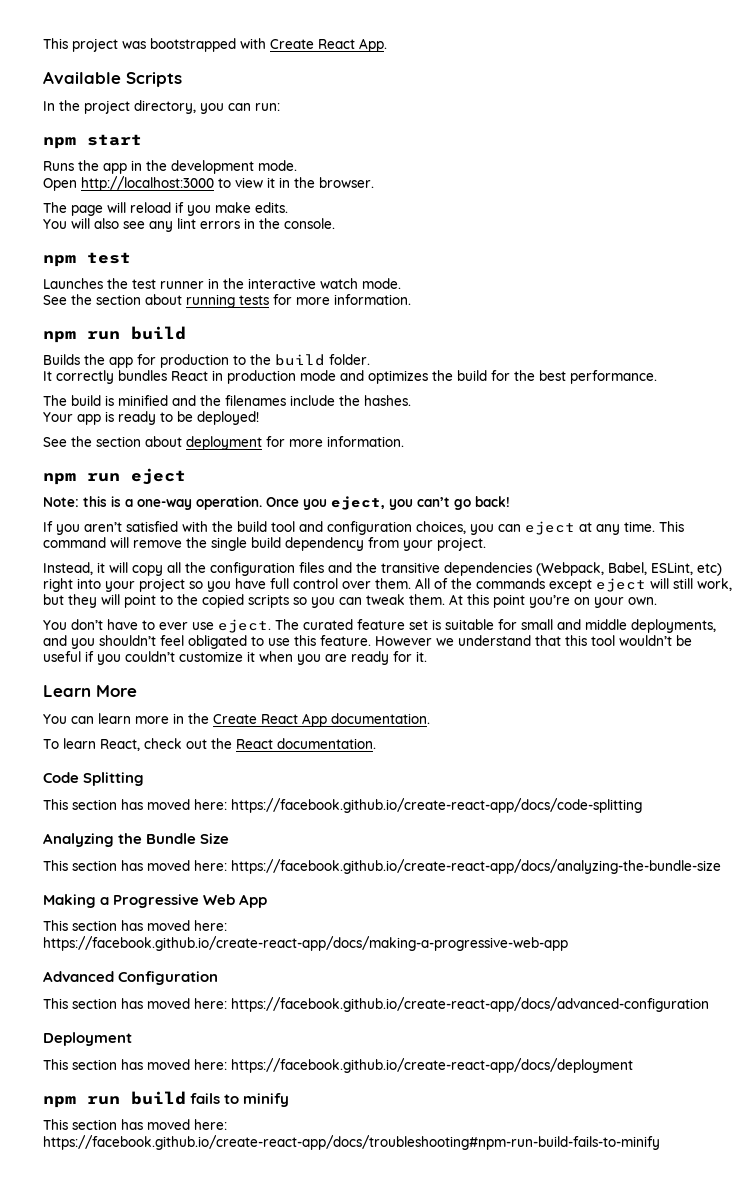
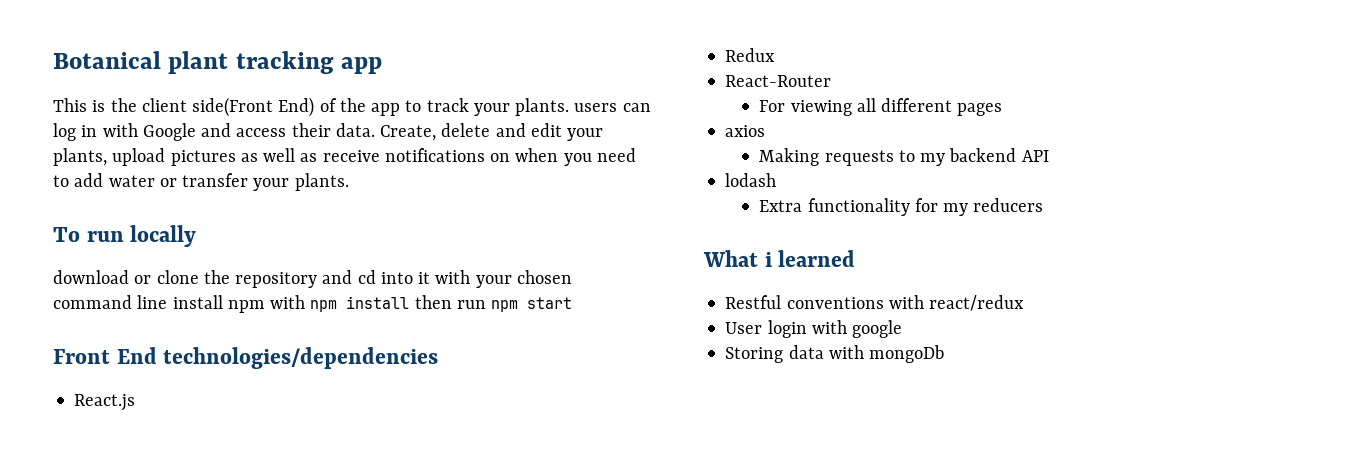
[43,38,387,52] [43,71,182,87] [43,100,280,114] [43,134,142,149] [43,160,297,174] [43,176,374,191] [43,202,288,216] [43,218,335,232] [43,252,131,267] [43,278,401,289] [43,294,411,308] [43,326,186,343] [43,354,370,368] [43,370,657,384] [43,395,411,406] [43,411,259,425] [43,436,404,450] [43,468,186,485] [43,496,510,510] [43,521,684,535] [43,537,486,551] [43,562,722,576] [43,578,732,592] [43,594,657,608] [43,619,716,633] [43,635,692,649] [43,651,427,665] [43,685,137,697] [43,713,430,727] [43,738,376,751] [43,772,145,786] [43,798,642,813] [43,833,230,847] [43,859,721,874] [43,894,268,908] [43,920,227,931] [43,936,568,951] [43,971,219,985] [43,997,709,1012] [43,1032,132,1046] [43,1058,633,1073] [43,1091,290,1108] [43,1119,227,1130] [43,1135,660,1150] This project was bootstrapped with Create React App. // Available Scripts // In the project directory, you can run: // npm start // Runs the app in the development mode. // Open http://localhost:3000 to view it in the browser. // The page will reload if you make edits. // You will also see any lint errors in the console. // npm test // Launches the test runner in the interactive watch mode. // See the section about running tests for more information. // npm run build // Builds the app for production to the build folder. // It correctly bundles React in production mode and optimizes the build for the best performance. // The build is minified and the filenames include the hashes. // Your app is ready to be deployed! // See the section about deployment for more information. // npm run eject // Note: this is a one-way operation. Once you eject, you can’t go back! // If you aren’t satisfied with the build tool and configuration choices, you can eject at any time. This command will remove the single build dependency from your project. // Instead, it will copy all the configuration files and the transitive dependencies (Webpack, Babel, ESLint, etc) right into your project so you have full control over them. All of the commands except eject will still work, but they will point to the copied scripts so you can tweak them. At this point you’re on your own. // You don’t have to ever use eject. The curated feature set is suitable for small and middle deployments, and you shouldn’t feel obligated to use this feature. However we understand that this tool wouldn’t be useful if you couldn’t customize it when you are ready for it. // Learn More // You can learn more in the Create React App documentation. // To learn React, check out the React documentation. // Code Splitting // This section has moved here: https://facebook.github.io/create-react-app/docs/code-splitting // Analyzing the Bundle Size // This section has moved here: https://facebook.github.io/create-react-app/docs/analyzing-the-bundle-size // Making a Progressive Web App // This section has moved here: https://facebook.github.io/create-react-app/docs/making-a-progressive-web-app // Advanced Configuration // This section has moved here: https://facebook.github.io/create-react-app/docs/advanced-configuration // Deployment // This section has moved here: https://facebook.github.io/create-react-app/docs/deployment // npm run build fails to minify // This section has moved here: https://facebook.github.io/create-react-app/docs/troubleshooting#npm-run-build-fails-to-minify -> [53,51,383,74] [53,97,651,117] [53,123,604,141] [53,148,636,166] [53,173,349,191] [53,225,197,247] [53,270,572,288] [53,295,573,313] [53,347,439,369] [74,394,136,411] [725,48,776,62] [725,75,832,87] [759,98,1003,116] [725,125,766,137] [759,148,1049,166] [725,173,777,187] [759,198,1044,216] [703,250,856,267] [725,295,1025,311] [725,320,903,338] [725,345,945,363] Botanical plant tracking app // This is the client side(Front End) of the app to track your plants. users can log in with Google and access their data. Create, delete and edit your plants, upload pictures as well as receive notifications on when you need to add water or transfer your plants. // To run locally // download or clone the repository and cd into it with your chosen command line install npm with npm install then run npm start // Front End technologies/dependencies // React.js // Redux // React-Router // For viewing all different pages // axios // Making requests to my backend API // lodash // Extra functionality for my reducers // What i learned // Restful conventions with react/redux // User login with google // Storing data with mongoDb

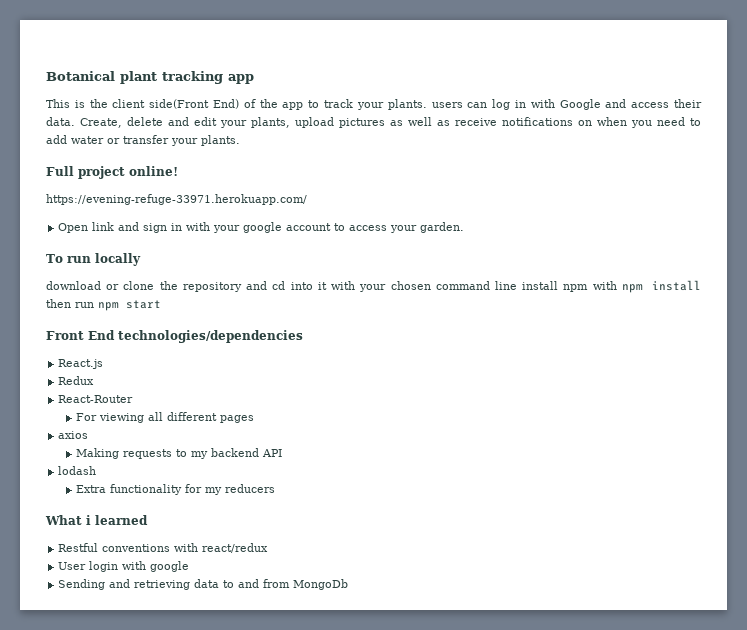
(349, 182) none -> [46,166,178,179] [46,194,307,205] [58,222,465,233] // Full project online! // https://evening-refuge-33971.herokuapp.com/ // Open link and sign in with your google account to access your garden.
[725,345,945,363] Storing data with mongoDb -> [58,579,349,590] Sending and retrieving data to and from MongoDb

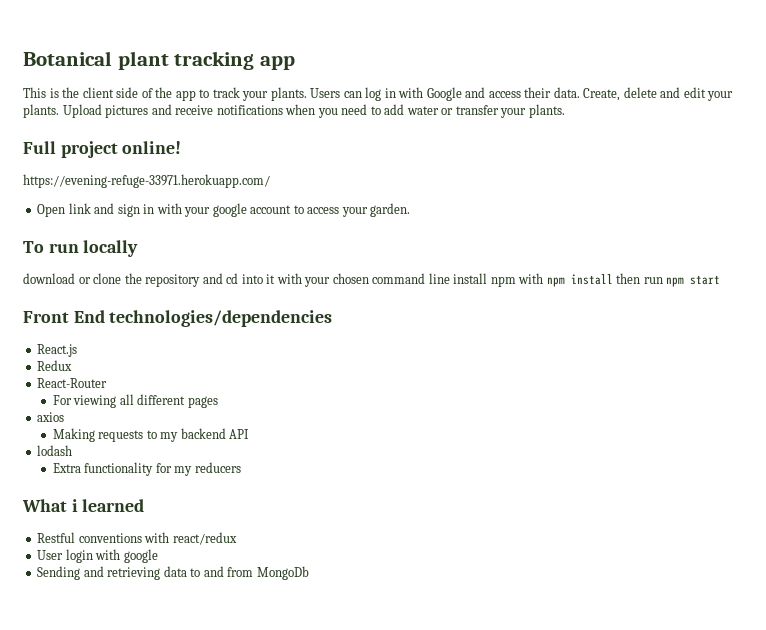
[149,99,240,109] side(Front End) -> [116,87,139,98] side
[431,102,463,108] users -> [310,88,341,98] Users
[251,117,450,128] plants, upload pictures as well as -> [23,104,172,118] plants. Upload pictures and
[578,120,592,126] on -> (283, 110) none

